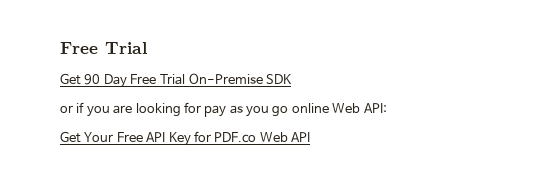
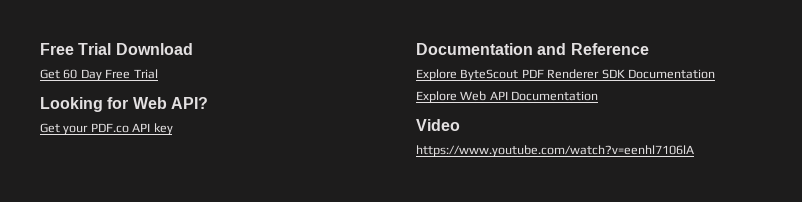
[60,42,147,54] [60,73,293,88] [60,102,387,117] [60,131,310,146] Free Trial // Get 90 Day Free Trial On-Premise SDK // or if you are looking for pay as you go online Web API: // Get Your Free API Key for PDF.co Web API -> [40,43,193,55] [40,69,158,81] [40,97,208,112] [40,123,173,135] [416,43,649,55] [416,69,715,81] [416,91,599,103] [416,119,460,131] [416,145,694,157] Free Trial Download // Get 60 Day Free Trial // Looking for Web API? // Get your PDF.co API key // Documentation and Reference // Explore ByteScout PDF Renderer SDK Documentation // Explore Web API Documentation // Video // https://www.youtube.com/watch?v=eenhl7106lA

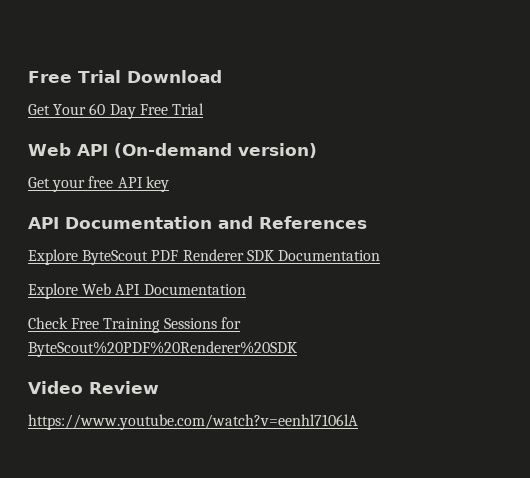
(60, 74) none -> [53,104,87,115] Your
[40,97,208,112] Looking for Web API? -> [28,143,317,158] Web API (On-demand version)
[90,123,129,133] PDF.co -> [88,176,114,188] free
(173, 129) none -> [28,217,59,229] API
[570,43,649,55] Reference -> [259,216,367,229] References
(599, 96) none -> [28,317,241,333] [28,341,297,357] // Check Free Training Sessions for ByteScout%20PDF%20Renderer%20SDK
(460, 125) none -> [89,381,159,394] Review

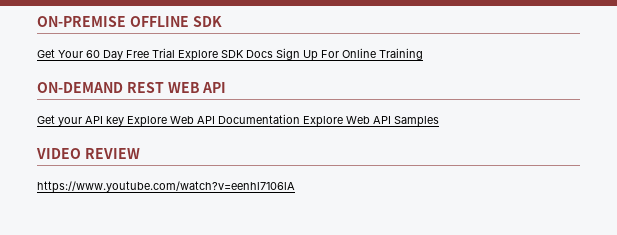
[28,70,222,83] Free Trial Download -> [37,16,222,27] ON-PREMISE OFFLINE SDK
[28,143,317,158] // Web API (On-demand version) -> [178,48,423,61] [37,82,227,93] Explore SDK Docs Sign Up For Online Training // ON-DEMAND REST WEB API
[88,176,114,188] free -> (82, 121) none
[28,216,367,229] [28,249,380,265] [28,283,246,299] [28,317,241,333] [28,341,297,357] [28,381,159,394] // API Documentation and References // Explore ByteScout PDF Renderer SDK Documentation // Explore Web API Documentation // Check Free Training Sessions for ByteScout%20PDF%20Renderer%20SDK // Video Review -> [127,114,439,127] [36,148,140,159] Explore Web API Documentation Explore Web API Samples // VIDEO REVIEW

